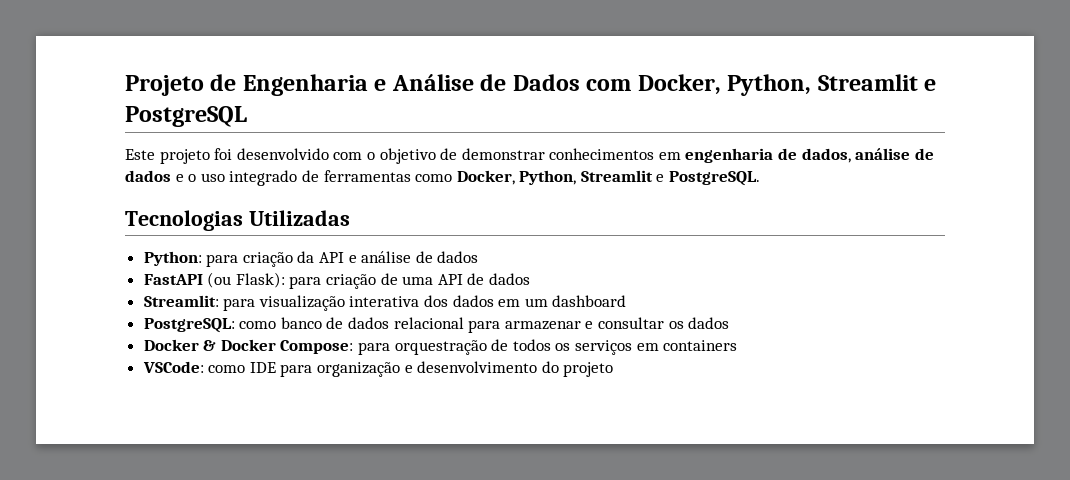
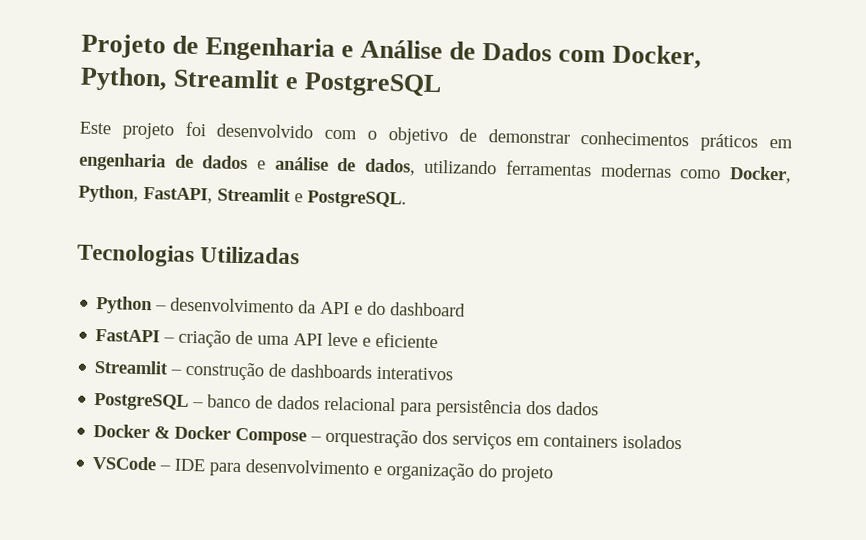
(655, 154) none -> [700,133,759,152] práticos
[801,148,934,163] [125,170,411,186] dados, análise de dados e o uso integrado de ferramentas -> [202,155,672,178] dados e análise de dados, utilizando ferramentas modernas
(577, 177) none -> [143,186,213,204] FastAPI,
[143,251,479,267] [143,272,531,289] [143,295,627,311] [143,318,277,333] Python: para criação da API e análise de dados // FastAPI (ou Flask): para criação de uma API de dados // Streamlit: para visualização interativa dos dados em um dashboard // PostgreSQL: como -> [96,296,467,317] [95,329,439,349] [94,360,454,381] [94,392,205,411] Python – desenvolvimento da API e do dashboard // FastAPI – criação de uma API leve e eficiente // Streamlit – construção de dashboards interativos // PostgreSQL –
[504,317,684,330] armazenar e consultar os -> [435,399,553,418] persistência dos
[280,339,738,355] [142,361,538,377] Compose: para orquestração de todos os serviços em containers // VSCode: como IDE para organização e desenvolvimento -> [235,427,683,450] [92,455,475,481] Compose – orquestração dos serviços em containers isolados // VSCode – IDE para desenvolvimento e organização

